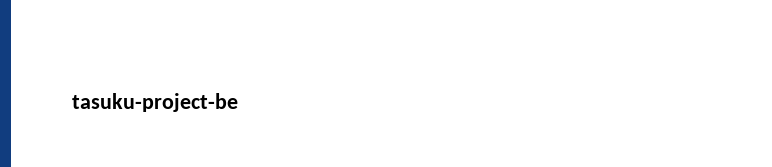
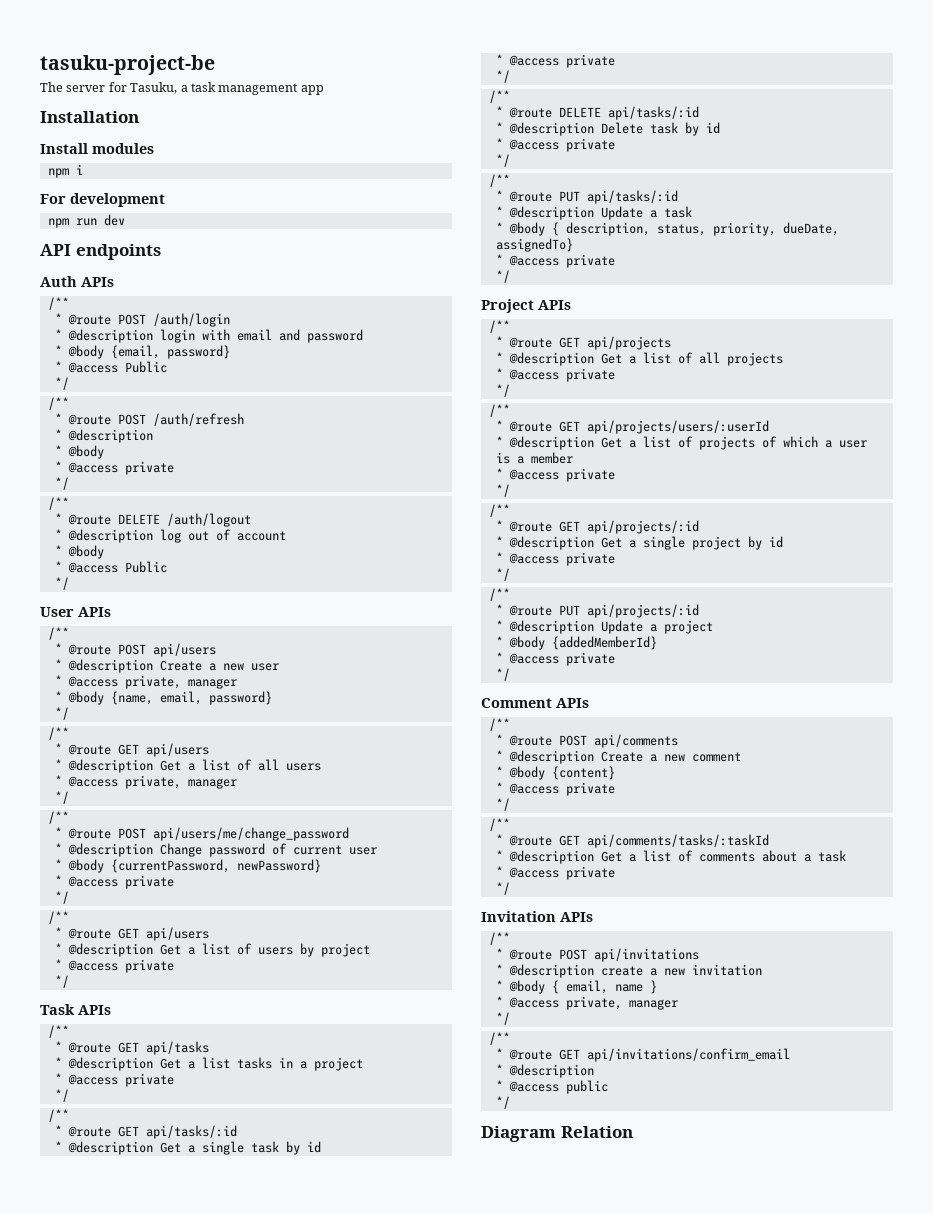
(238, 102) none -> [40,82,324,95] [40,111,139,123] [40,143,154,154] [47,164,83,178] [40,193,165,207] [47,214,125,228] [40,244,161,260] [40,276,114,287] [47,297,69,310] [54,313,230,327] [54,329,363,343] [54,345,230,359] [54,361,167,373] [54,377,69,390] [47,397,69,410] [54,413,244,426] [54,429,153,443] [54,445,104,459] [54,461,174,475] [54,477,69,490] [47,497,69,510] [54,513,251,527] [54,529,286,543] [54,545,104,559] [54,561,167,573] [54,577,69,590] [40,607,111,617] [47,627,69,640] [54,643,216,657] [54,659,279,673] [54,675,237,689] [54,691,272,705] [54,707,69,720] [47,727,69,740] [54,743,209,757] [54,759,321,773] [54,775,237,789] [54,791,69,804] [47,811,69,824] [54,827,349,841] [54,843,377,857] [54,859,321,873] [54,875,174,889] [54,891,69,904] [47,911,69,924] [54,927,209,941] [54,943,370,957] [54,959,174,973] [54,975,69,988] [40,1004,111,1015] [47,1025,69,1038] [54,1041,209,1055] [54,1057,363,1071] [54,1073,174,1087] [54,1089,69,1102] [47,1109,69,1122] [54,1125,237,1139] [54,1141,321,1155] [495,54,615,68] [495,70,510,83] [488,90,510,103] [495,106,699,120] [495,122,720,136] [495,138,615,152] [495,154,510,167] [488,174,510,187] [495,190,678,204] [495,206,692,220] [495,222,839,236] [495,238,573,252] [495,254,615,268] [495,270,510,283] [481,299,571,313] [488,320,510,333] [495,336,671,350] [495,352,783,366] [495,368,615,382] [495,384,510,397] [488,404,510,417] [495,420,769,434] [495,436,867,450] [495,452,573,464] [495,468,615,482] [495,484,510,497] [488,504,510,517] [495,520,699,534] [495,536,783,550] [495,552,615,566] [495,568,510,581] [488,588,510,601] [495,604,699,618] [495,620,713,634] [495,636,657,650] [495,652,615,666] [495,668,510,681] [481,698,589,708] [488,718,510,731] [495,734,678,748] [495,750,741,764] [495,766,615,780] [495,782,615,796] [495,798,510,811] [488,818,510,831] [495,834,769,848] [495,850,846,864] [495,866,615,880] [495,882,510,895] [481,911,593,922] [488,932,510,945] [495,948,699,962] [495,964,762,978] [495,980,657,994] [495,996,678,1010] [495,1012,510,1025] [488,1032,510,1045] [495,1048,790,1062] [495,1064,594,1078] [495,1080,608,1094] [495,1096,510,1109] [481,1126,633,1142] // The server for Tasuku, a task management app // Installation // Install modules // npm i // For development // npm run dev // API endpoints // Auth APIs // /** // * @route POST /auth/login // * @description login with email and password // * @body {email, password} // * @access Public // */ // /** // * @route POST /auth/refresh // * @description // * @body // * @access private // */ // /** // * @route DELETE /auth/logout // * @description log out of account // * @body // * @access Public // */ // User APIs // /** // * @route POST api/users // * @description Create a new user // * @access private, manager // * @body {name, email, password} // */ // /** // * @route GET api/users // * @description Get a list of all users // * @access private, manager // */ // /** // * @route POST api/users/me/change_password // * @description Change password of current user // * @body {currentPassword, newPassword} // * @access private // */ // /** // * @route GET api/users // * @description Get a list of users by project // * @access private // */ // Task APIs // /** // * @route GET api/tasks // * @description Get a list tasks in a project // * @access private // */ // /** // * @route GET api/tasks/:id // * @description Get a single task by id // * @access private // */ // /** // * @route DELETE api/tasks/:id // * @description Delete task by id // * @access private // */ // /** // * @route PUT api/tasks/:id // * @description Update a task // * @body { description, status, priority, dueDate, assignedTo} // * @access private // */ // Project APIs // /** // * @route GET api/projects // * @description Get a list of all projects // * @access private // */ // /** // * @route GET api/projects/users/:userId // * @description Get a list of projects of which a user is a member // * @access private // */ // /** // * @route GET api/projects/:id // * @description Get a single project by id // * @access private // */ // /** // * @route PUT api/projects/:id // * @description Update a project // * @body {addedMemberId} // * @access private // */ // Comment APIs // /** // * @route POST api/comments // * @description Create a new comment // * @body {content} // * @access private // */ // /** // * @route GET api/comments/tasks/:taskId // * @description Get a list of comments about a task // * @access private // */ // Invitation APIs // /** // * @route POST api/invitations // * @description create a new invitation // * @body { email, name } // * @access private, manager // */ // /** // * @route GET api/invitations/confirm_email // * @description // * @access public // */ // Diagram Relation

